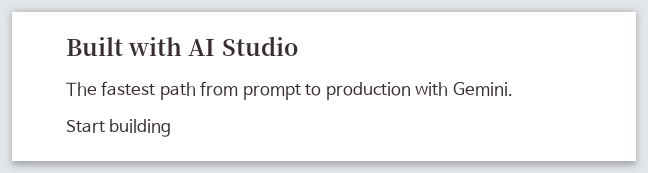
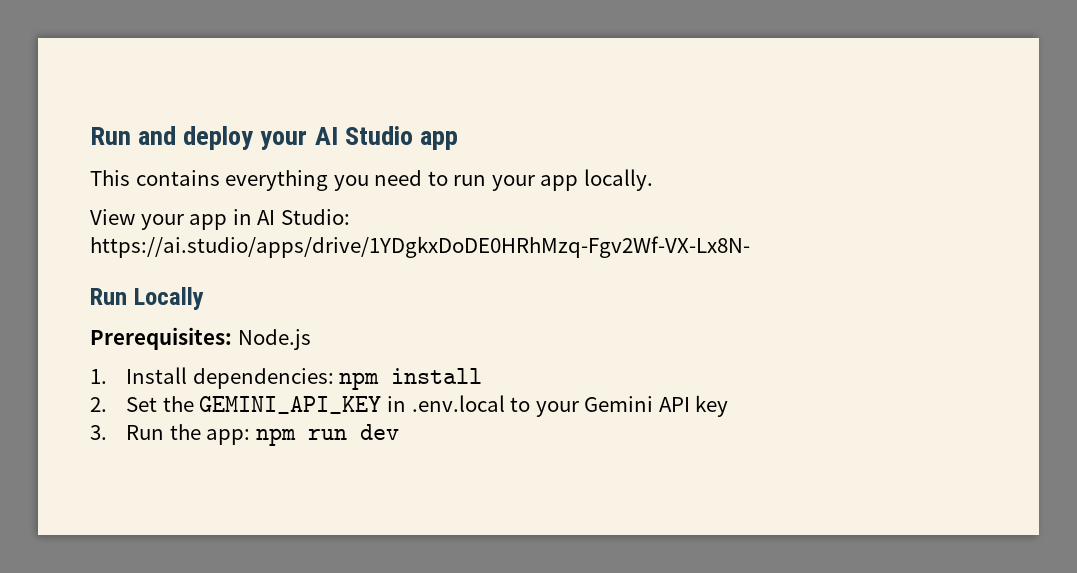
[66,36,298,56] [66,81,513,100] [66,119,172,137] Built with AI Studio // The fastest path from prompt to production with Gemini. // Start building -> [90,126,458,150] [90,169,653,191] [90,209,350,230] [90,236,750,258] [90,287,204,310] [90,327,311,350] [90,367,483,390] [90,395,729,417] [90,424,399,446] Run and deploy your AI Studio app // This contains everything you need to run your app locally. // View your app in AI Studio: https://ai.studio/apps/drive/1YDgkxDoDE0HRhMzq-Fgv2Wf-VX-Lx8N- // Run Locally // Prerequisites: Node.js // 1. Install dependencies: npm install // 2. Set the GEMINI_API_KEY in .env.local to your Gemini API key // 3. Run the app: npm run dev

